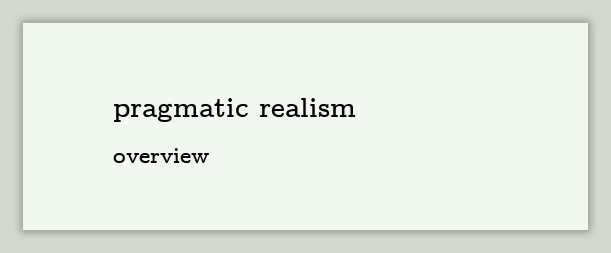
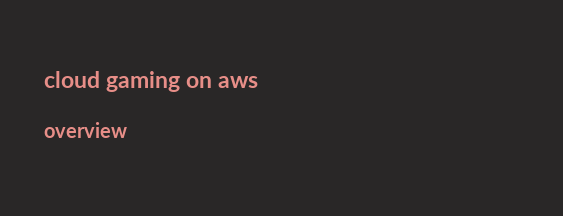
[113,98,356,122] pragmatic realism -> [44,71,259,92] cloud gaming on aws

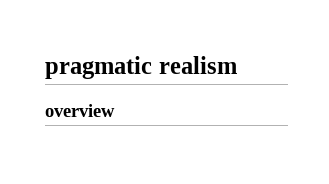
[44,71,259,92] cloud gaming on aws -> [45,56,237,79] pragmatic realism

